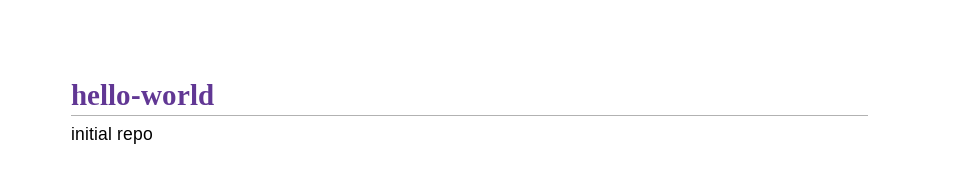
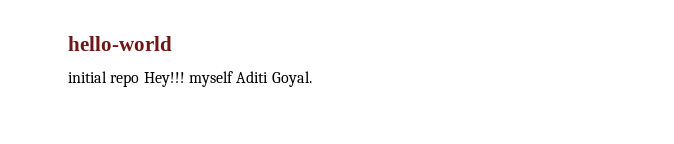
(153, 136) none -> [143,71,312,87] Hey!!! myself Aditi Goyal.

